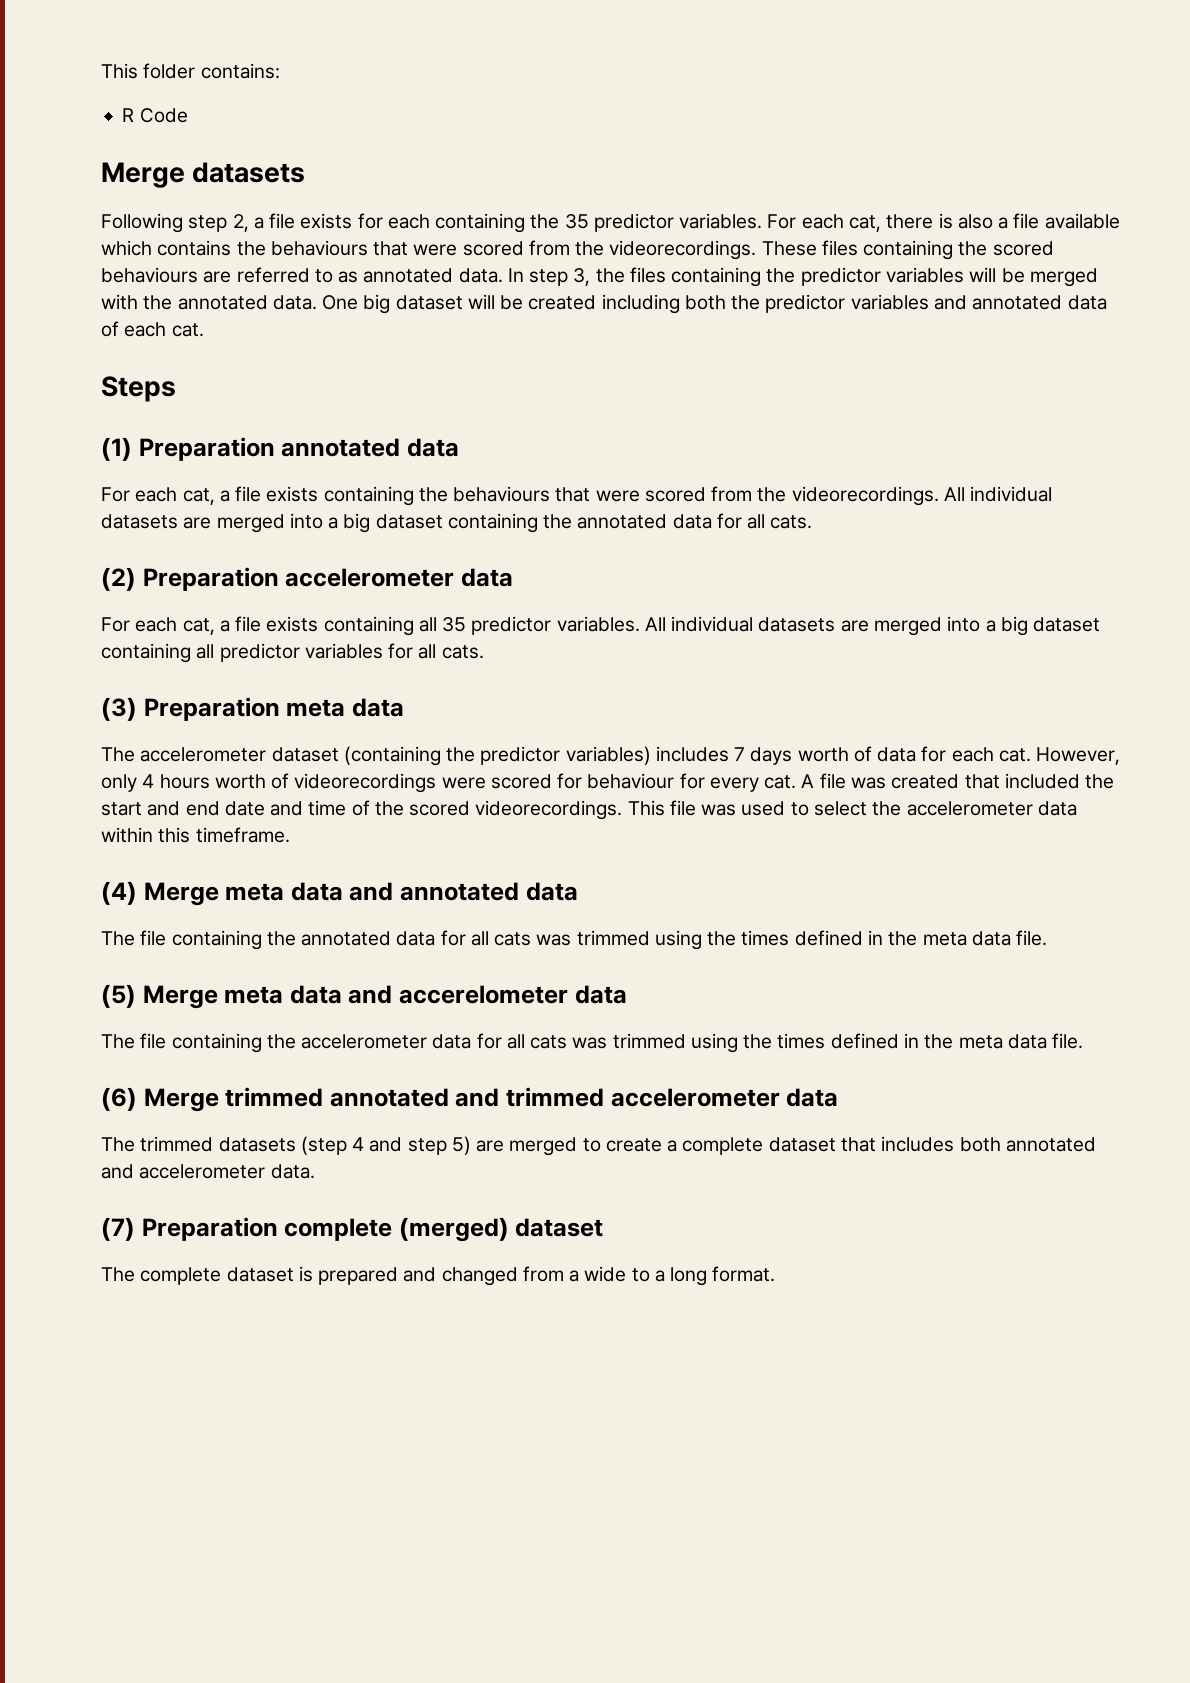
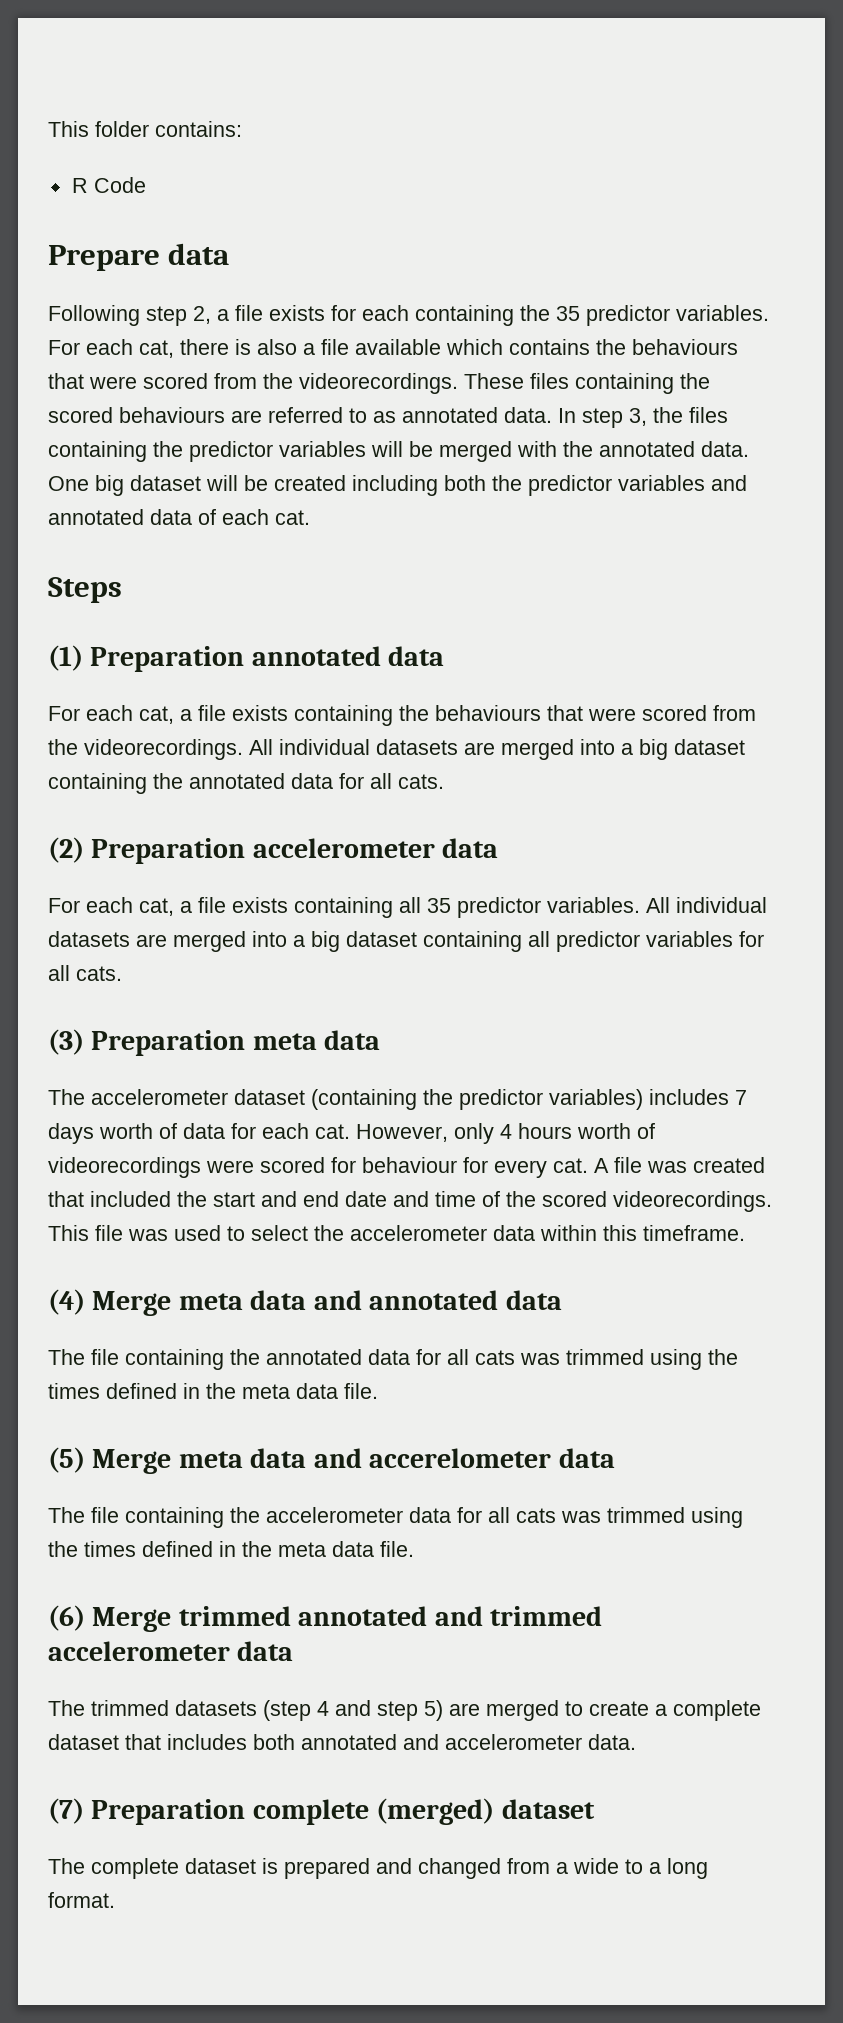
[101,162,306,188] Merge datasets -> [48,243,230,271] Prepare data

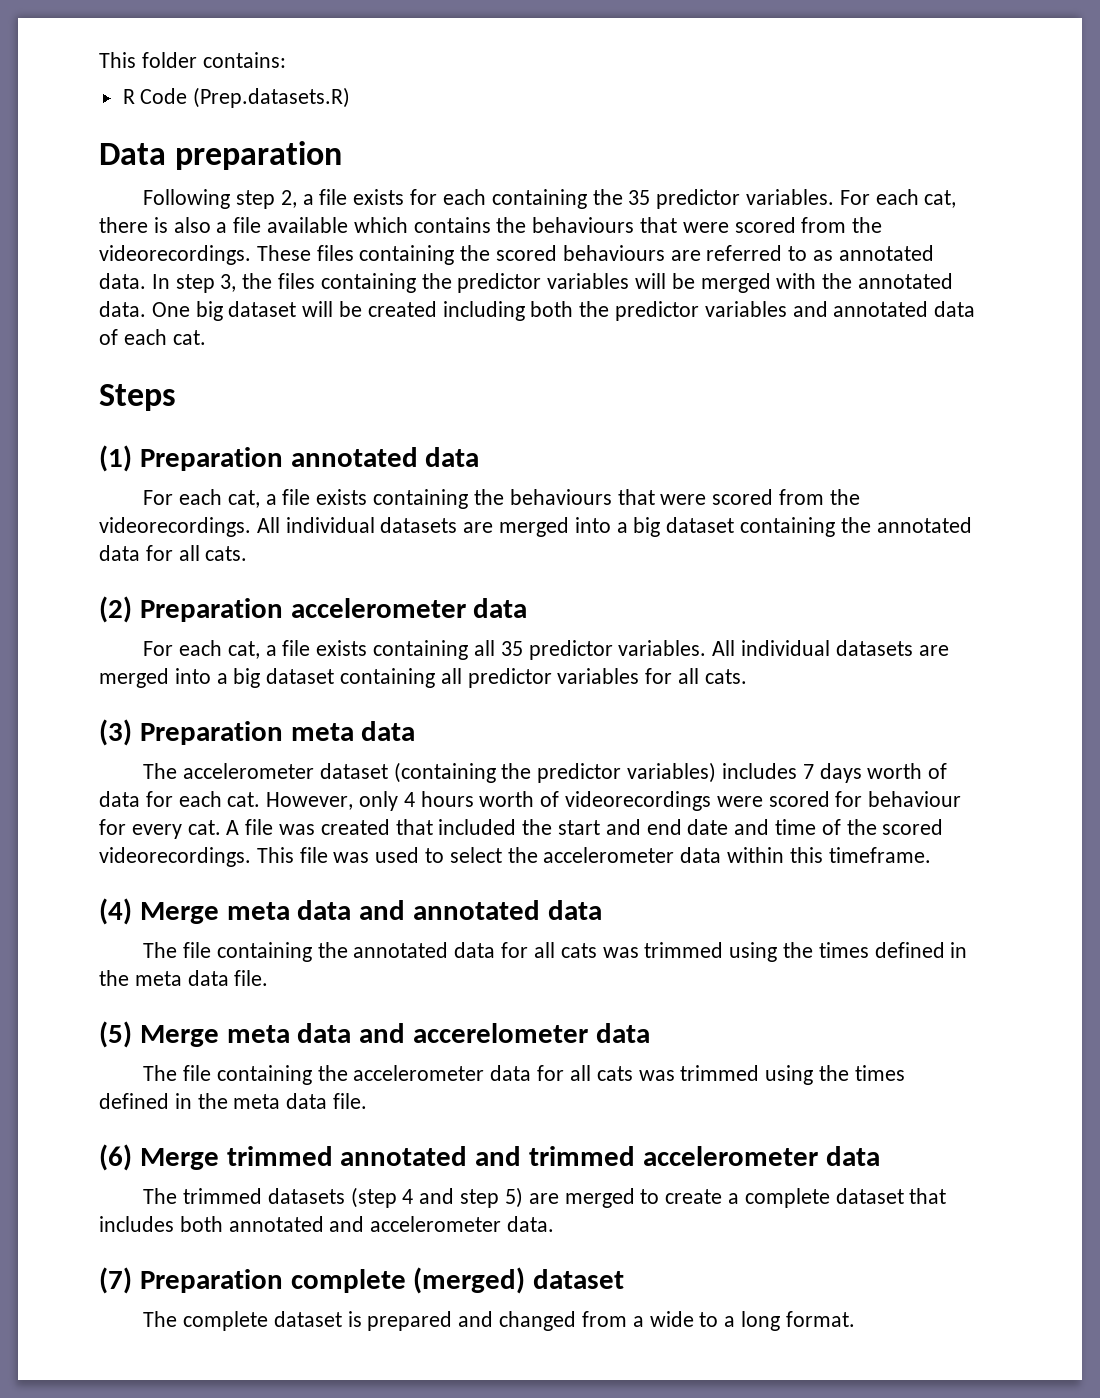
[48,243,230,271] // Prepare data -> [193,87,351,108] [99,141,343,170] (Prep.datasets.R) // Data preparation

